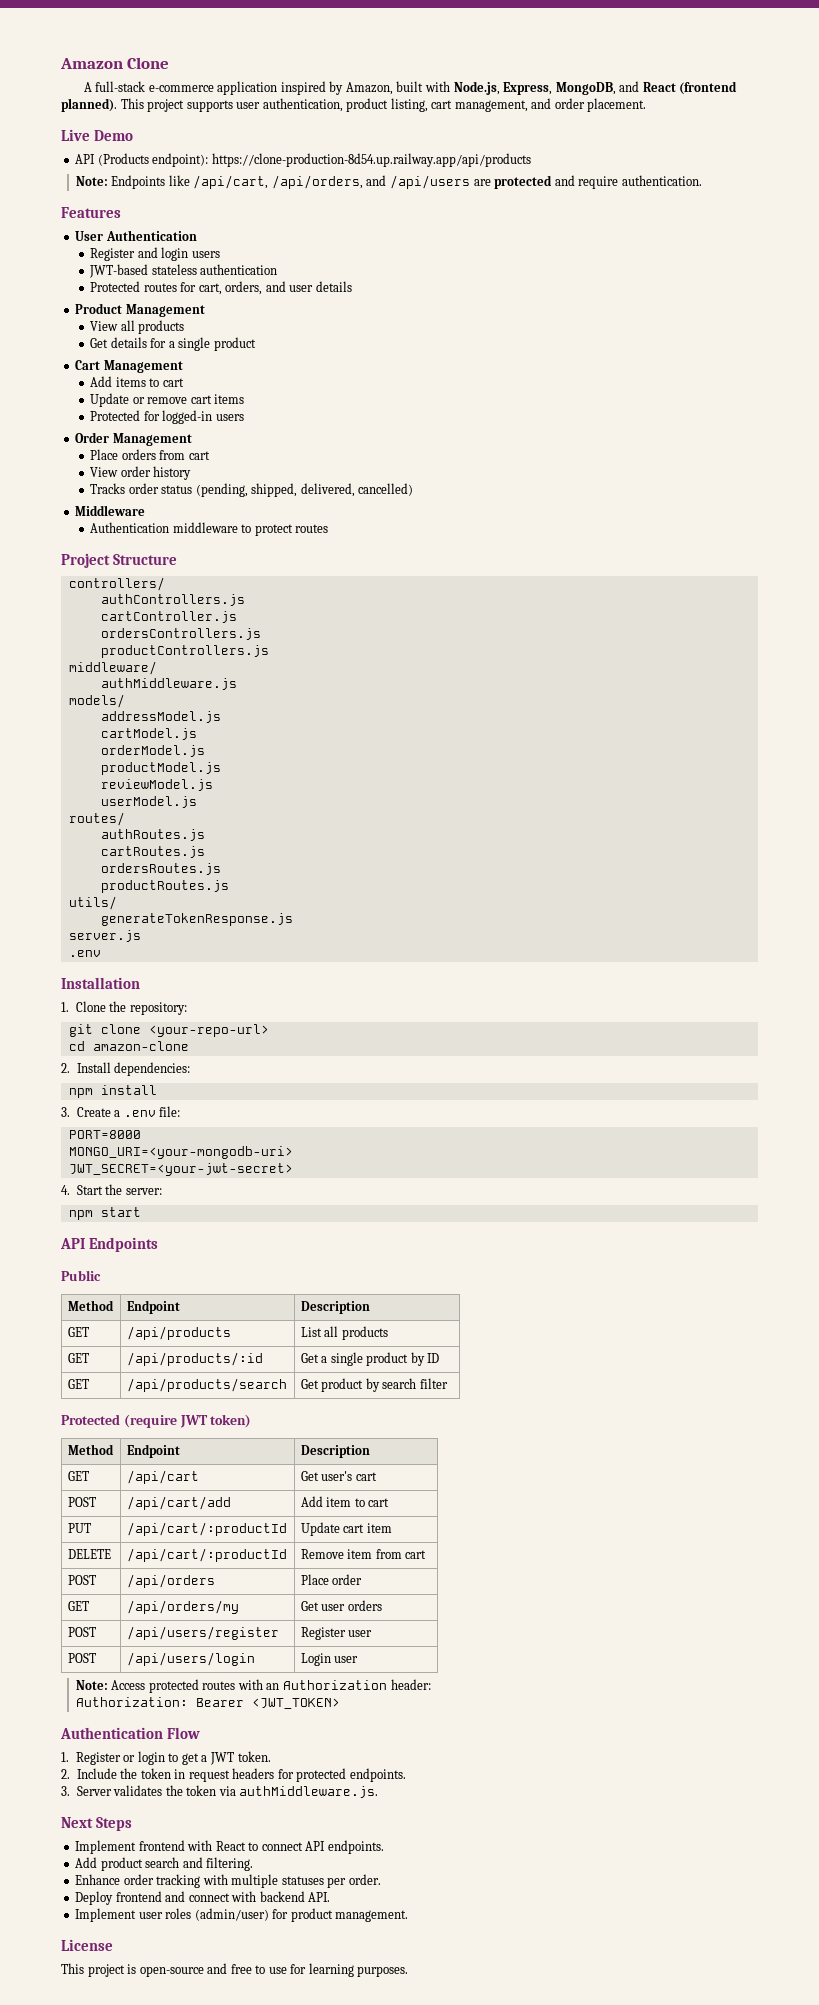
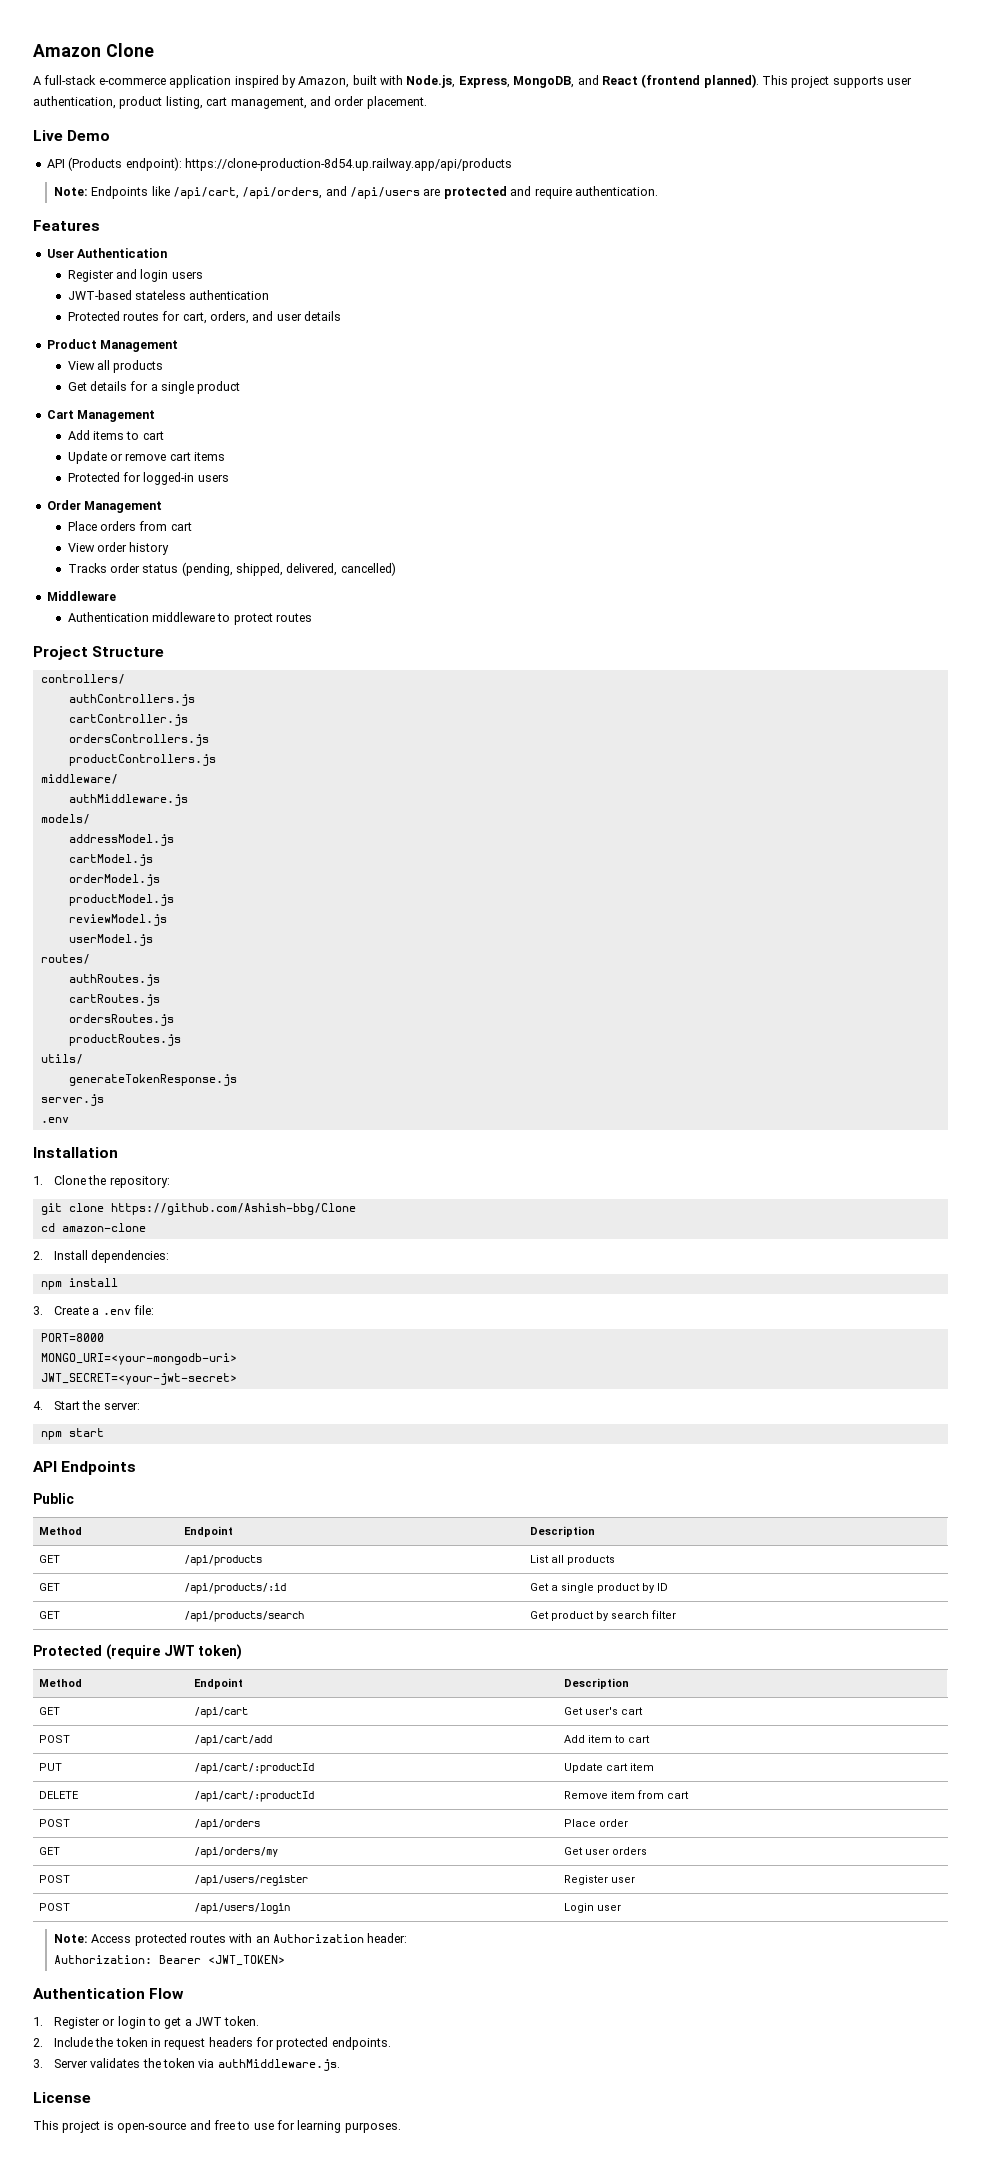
[148,1024,269,1037] <your-repo-url> -> [110,1203,356,1215] https://github.com/Ashish-bbg/Clone
[61,1817,133,1831] [75,1840,384,1854] [75,1857,254,1871] [75,1874,381,1888] [75,1891,331,1905] [75,1908,409,1922] // Next Steps // Implement frontend with React to connect API endpoints. // Add product search and filtering. // Enhance order tracking with multiple statuses per order. // Deploy frontend and connect with backend API. // Implement user roles (admin/user) for product management. -> (340, 2065) none

